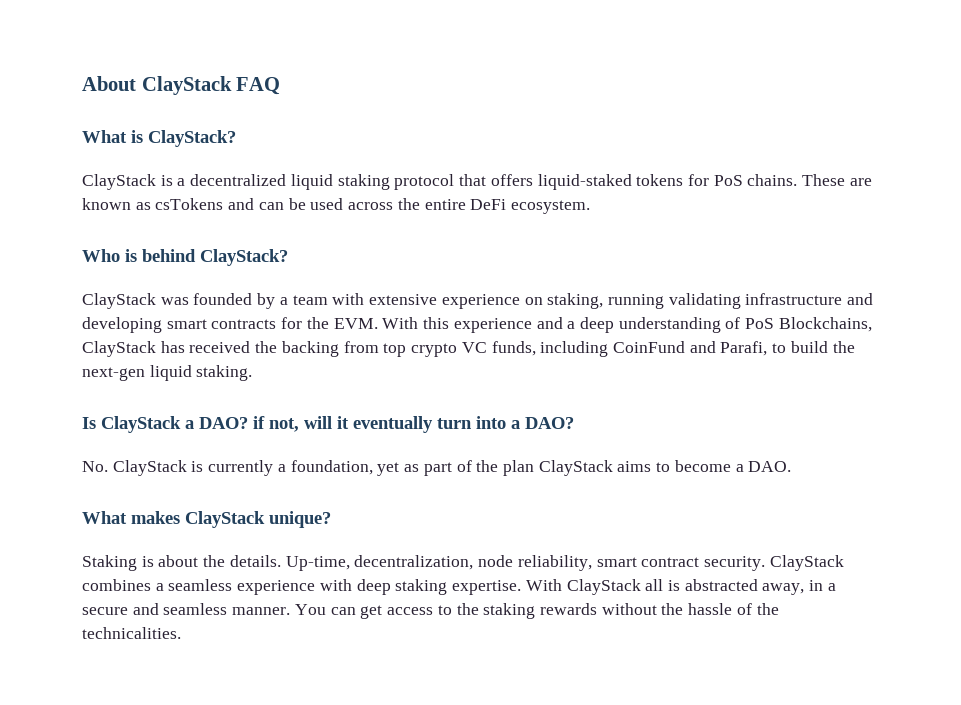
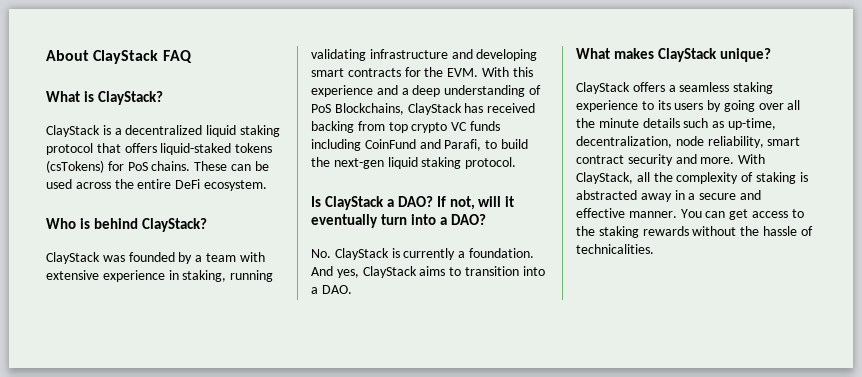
(684, 180) none -> [46,160,104,173] (csTokens)
[849,178,872,186] [82,198,255,210] are known as csTokens and -> (228, 166) none
[524,297,543,305] on -> [168,270,179,280] in
[255,341,278,353] the -> (536, 108) none
[491,341,536,356] funds, -> [469,121,500,131] funds
[196,365,253,381] staking. -> [421,157,517,169] staking protocol.
[253,416,265,429] if -> [436,196,446,207] If
[290,460,534,476] foundation, yet as part of the plan -> [468,248,534,258] [311,266,359,278] foundation. And yes,
[674,460,731,472] become -> [464,266,545,276] transition into
[82,555,350,571] Staking is about the details. Up-time, -> [576,82,774,94] [576,100,801,112] [576,118,776,130] ClayStack offers a seamless staking experience to its users by going over all the minute details such as up-time,
[703,555,844,571] [82,579,664,595] security. ClayStack combines a seamless experience with deep staking expertise. With ClayStack all -> [627,154,766,166] [576,172,796,184] security and more. With ClayStack, all the complexity of staking
[762,583,805,595] away, -> [640,193,672,202] away
[163,603,228,615] seamless -> [576,208,625,218] effective
[756,603,779,615] the -> (813, 231) none

